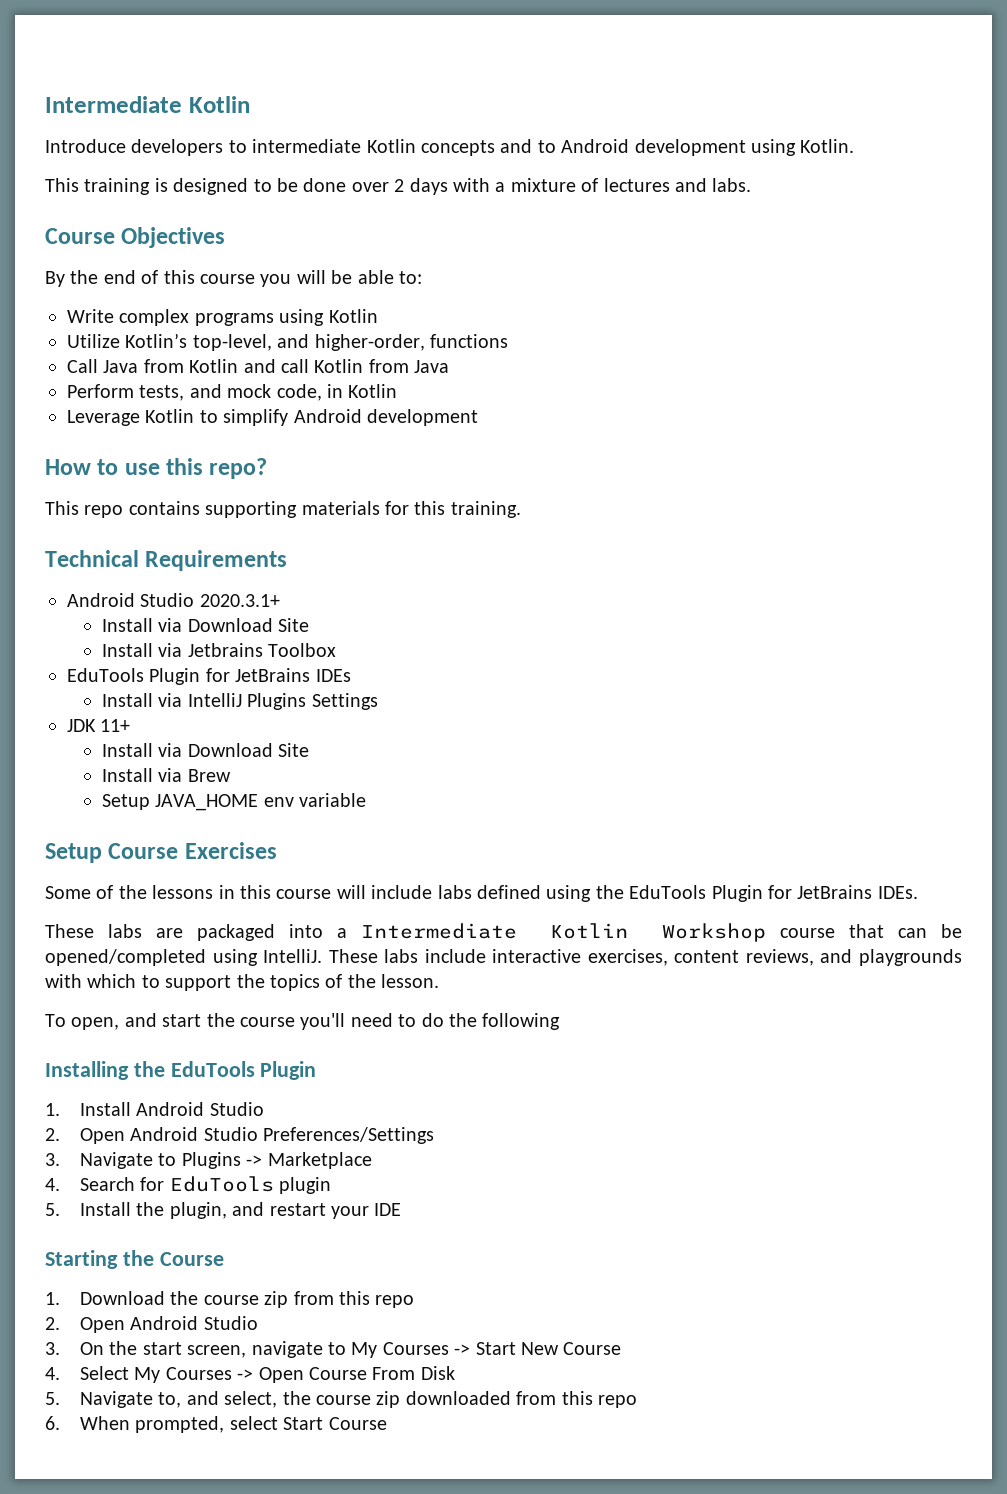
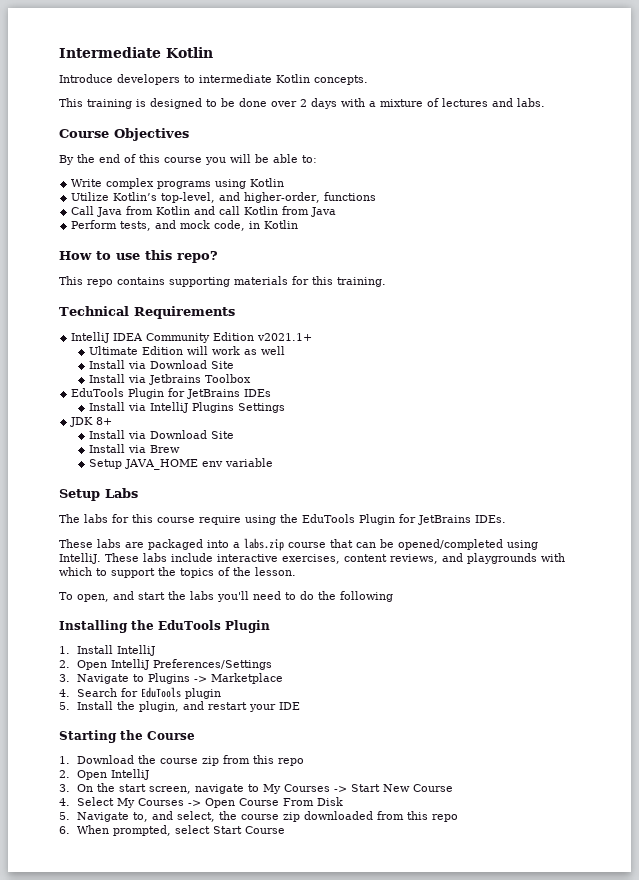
[421,139,855,156] concepts and to Android development using Kotlin. -> [314,75,368,85] concepts.
[67,409,478,426] // Leverage Kotlin to simplify Android development -> (299, 224) none
[67,593,280,607] Android Studio 2020.3.1+ -> [71,332,313,343] [89,346,286,355] IntelliJ IDEA Community Edition v2021.1+ // Ultimate Edition will work as well
[100,719,131,732] 11+ -> [96,417,113,425] 8+
[108,842,277,859] [45,885,541,899] Course Exercises // Some of the lessons in this course will include labs defined -> [105,488,138,498] [59,514,241,525] Labs // The labs for this course require
[360,923,767,942] Intermediate Kotlin Workshop -> [244,538,284,551] labs.zip
[240,1017,295,1027] course -> [190,591,214,600] labs
[136,1102,264,1116] [45,1127,258,1144] Android Studio // 2. Open Android Studio -> [117,645,156,656] [59,659,150,670] IntelliJ // 2. Open IntelliJ
[130,1316,258,1330] Android Studio -> [111,769,150,780] IntelliJ

